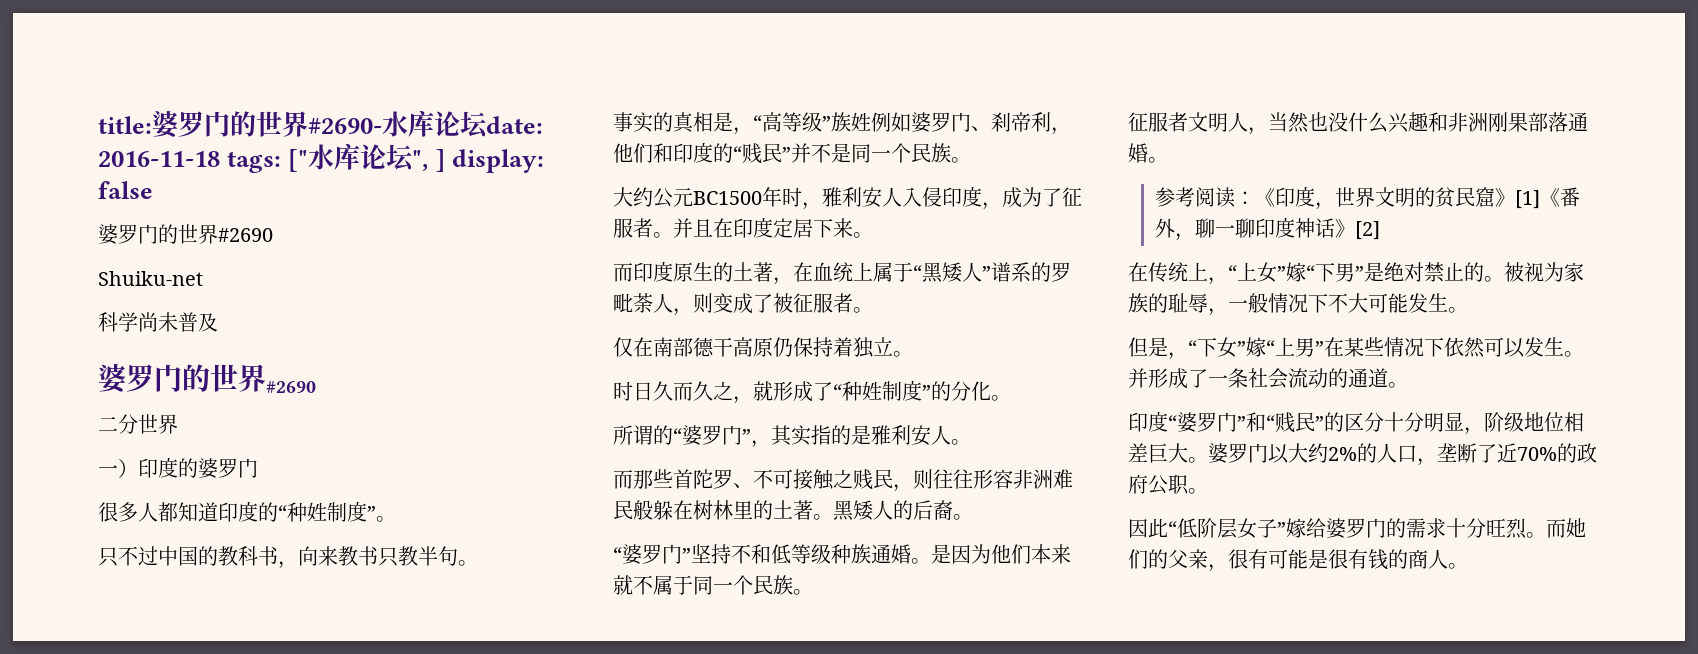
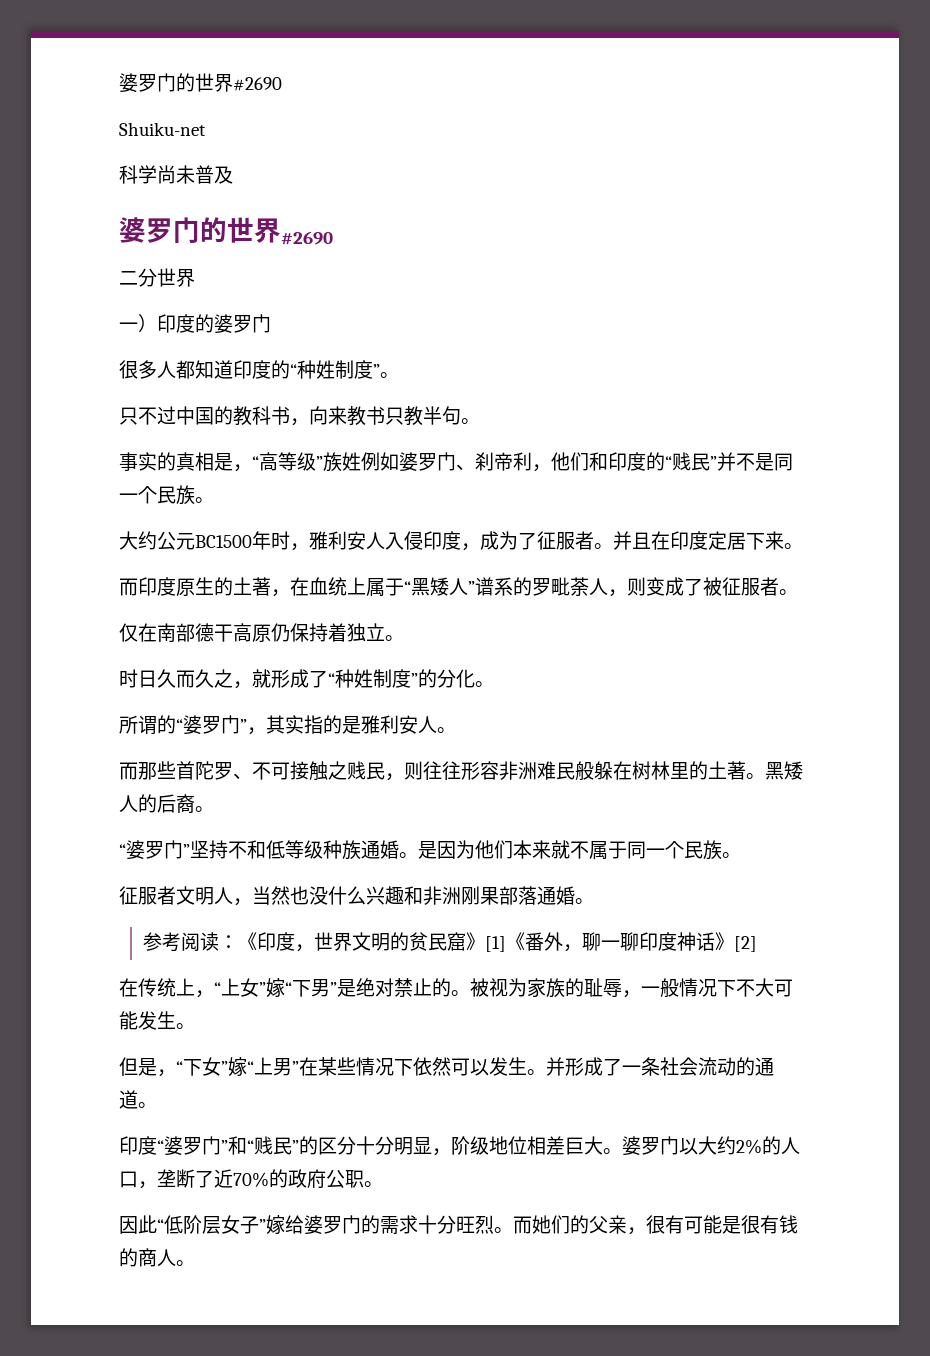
[98,110,543,139] [98,143,545,173] [98,181,153,199] title:婆罗门的世界#2690-水库论坛date: 2016-11-18 tags: ["水库论坛", ] display: false // -> (119, 83) none

